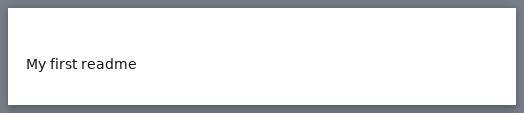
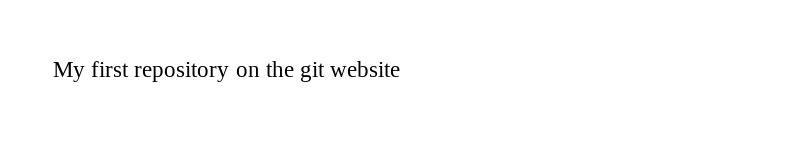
[81,58,137,69] readme -> [134,61,401,82] repository on the git website

